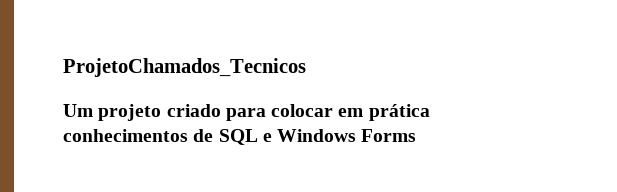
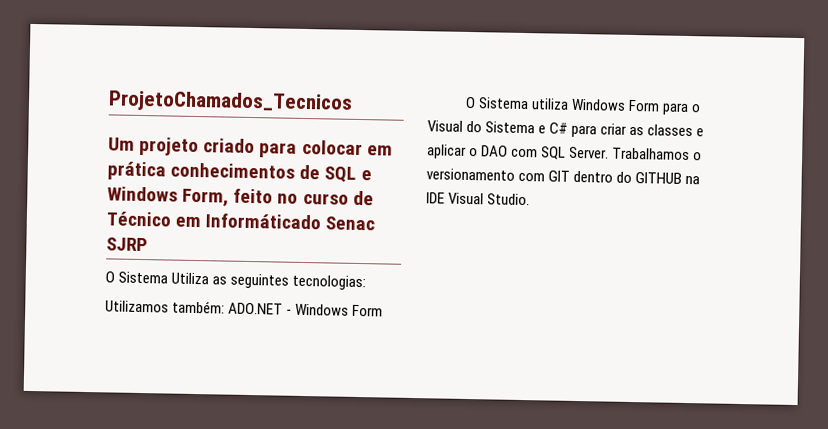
[361,129,417,142] Forms -> [182,188,374,207] [106,211,376,231] [106,237,148,252] [105,271,367,291] [105,300,384,317] [464,96,702,116] [427,120,705,138] [427,144,703,161] [426,168,701,185] [426,192,531,206] Form, feito no curso de Técnico em Informáticado Senac SJRP // O Sistema Utiliza as seguintes tecnologias: // Utilizamos também: ADO.NET - Windows Form // O Sistema utiliza Windows Form para o Visual do Sistema e C# para criar as classes e aplicar o DAO com SQL Server. Trabalhamos o versionamento com GIT dentro do GITHUB na IDE Visual Studio.

